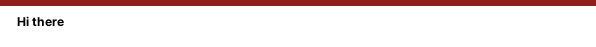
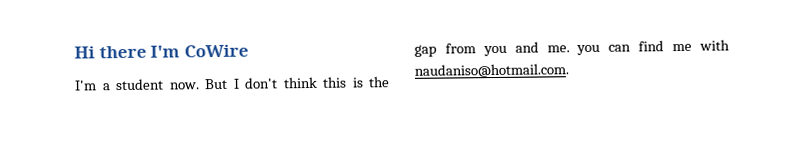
(65, 22) none -> [150,44,249,58] [74,76,390,91] [414,39,730,57] [414,63,569,78] I'm CoWire // I'm a student now. But I don't think this is the gap from you and me. you can find me with naudaniso@hotmail.com.

